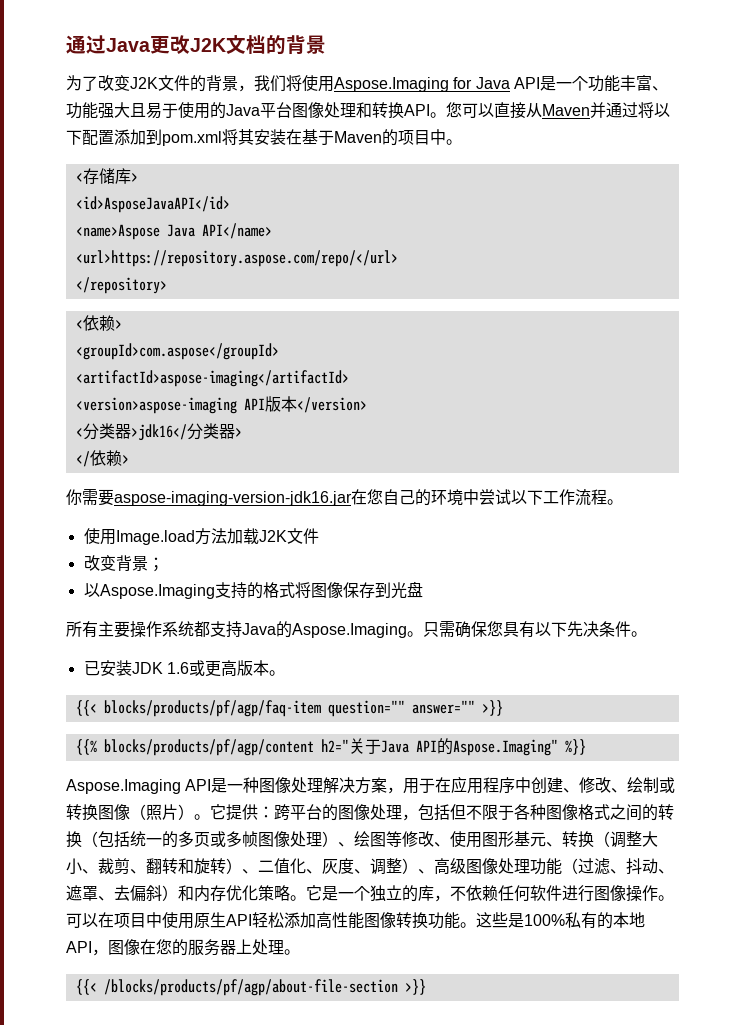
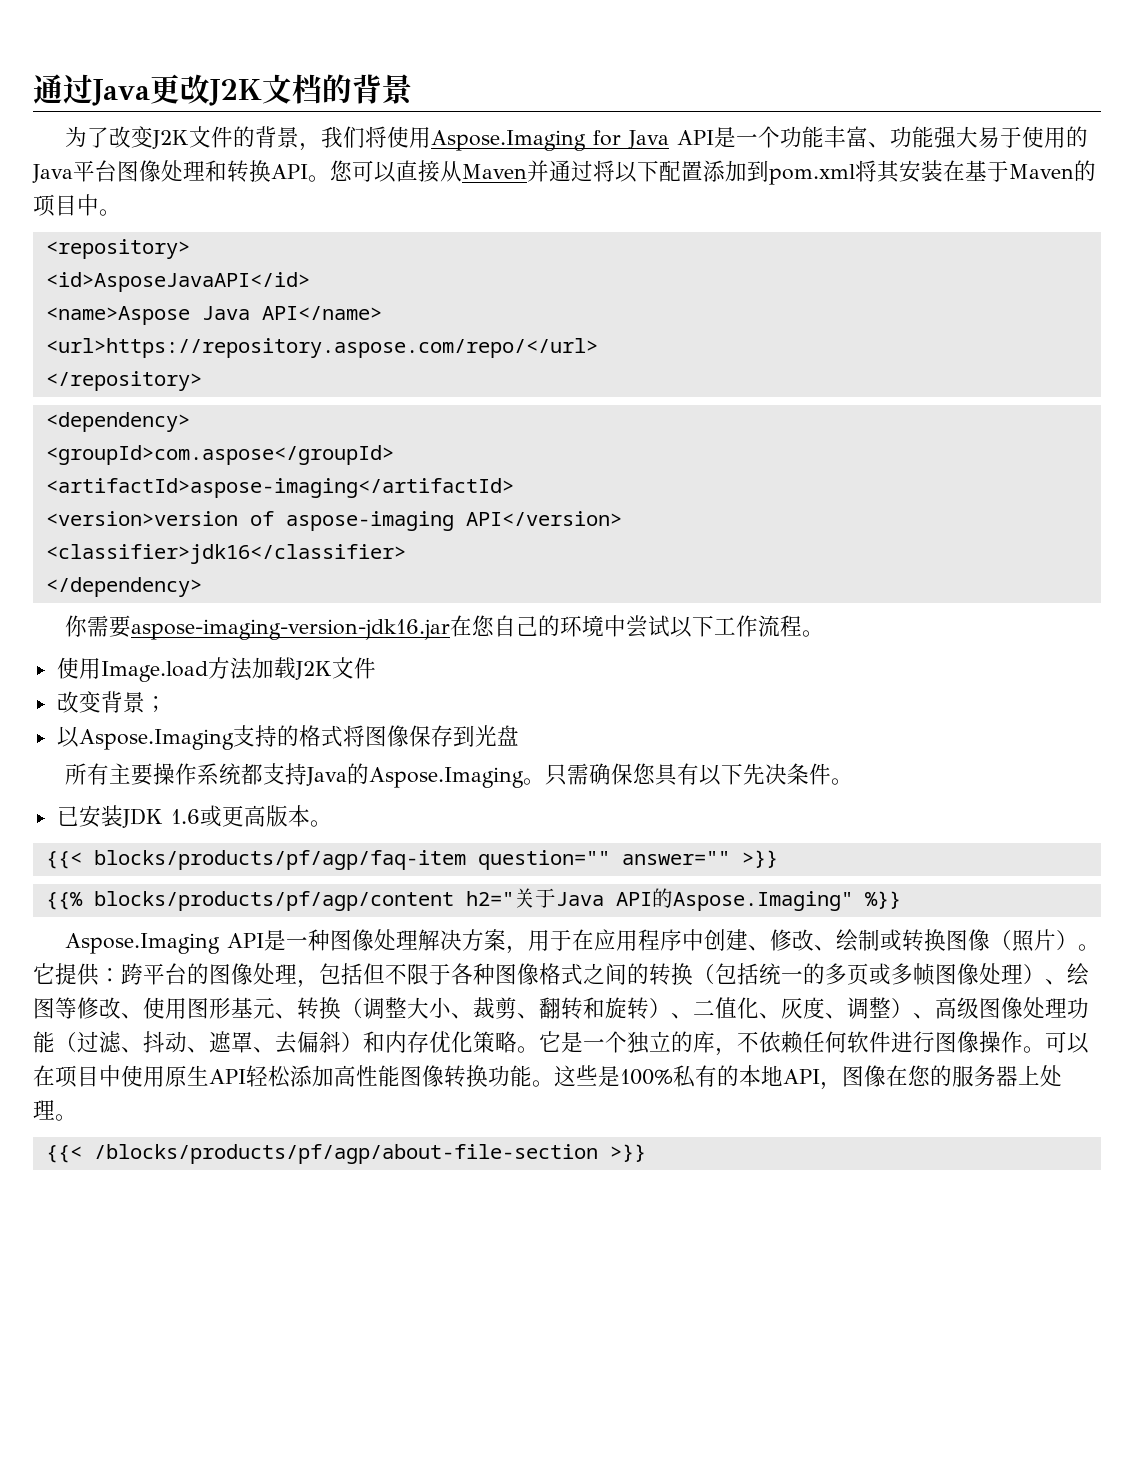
[130,103,146,117] 且 -> (978, 137) none
[75,168,138,184] <存储库> -> [45,239,190,259] <repository>
[75,315,122,331] <依赖> -> [45,412,190,432] <dependency>
[75,396,367,414] [75,423,242,441] [75,450,129,467] <version>aspose-imaging API版本</version> // <分类器>jdk16</分类器> // </依赖> -> [45,511,622,531] [45,544,406,564] [45,577,202,597] <version>version of aspose-imaging API</version> // <classifier>jdk16</classifier> // </dependency>

